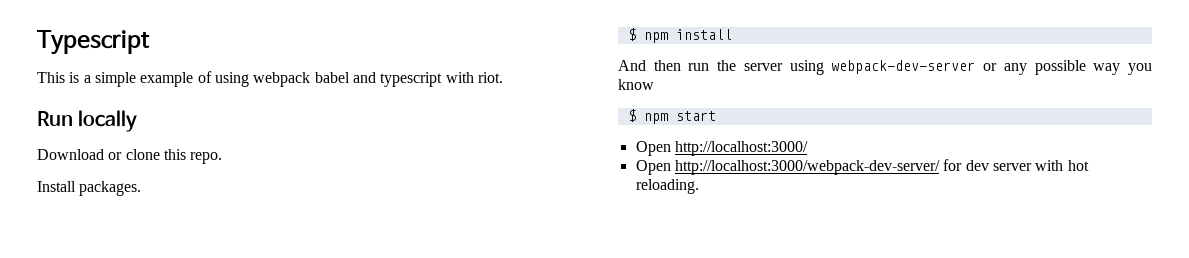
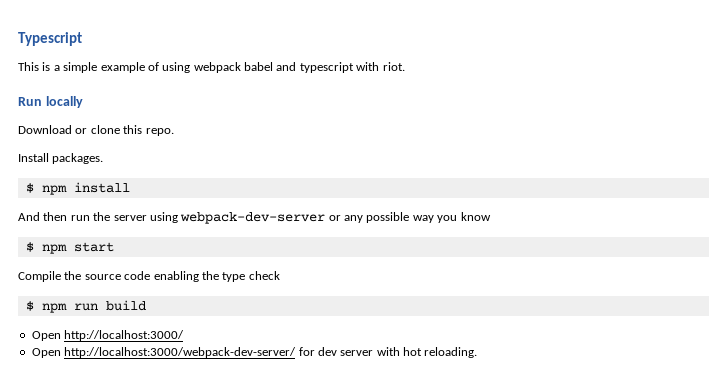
(716, 116) none -> [18,271,280,282] [25,300,146,313] // Compile the source code enabling the type check // $ npm run build

